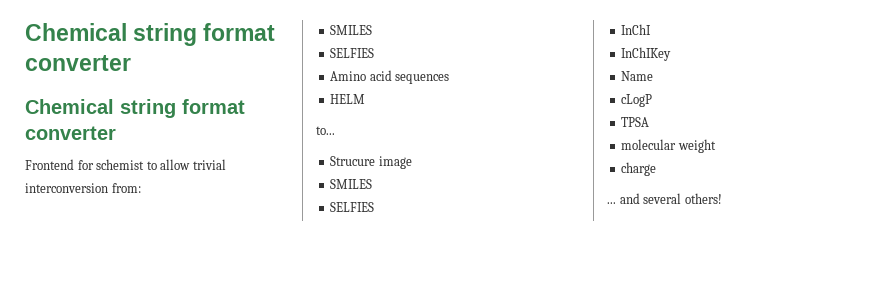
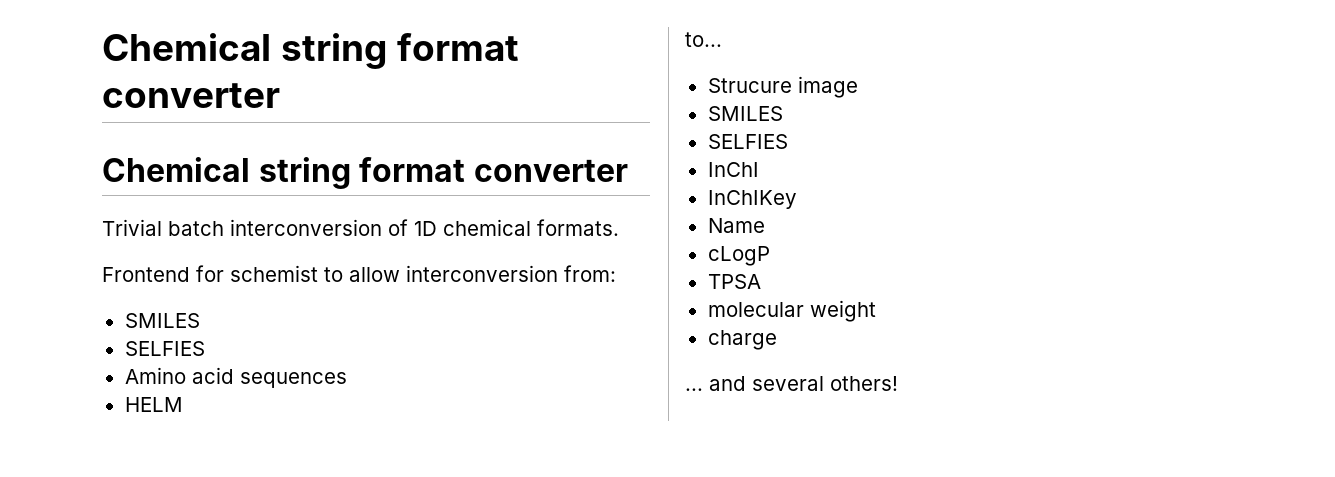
(116, 133) none -> [102,219,619,236] // Trivial batch interconversion of 1D chemical formats.
[192,159,226,170] trivial -> (400, 274) none

